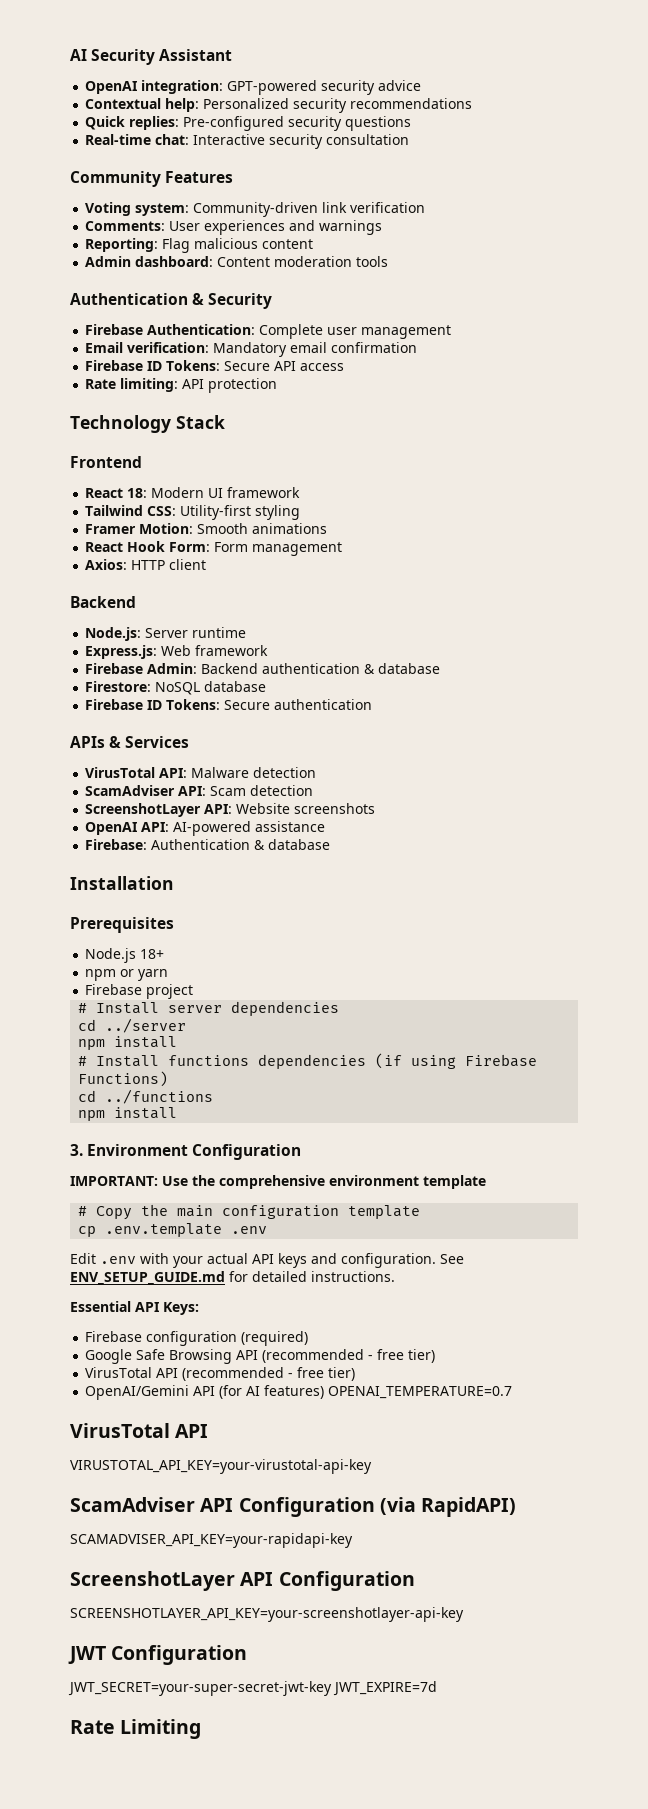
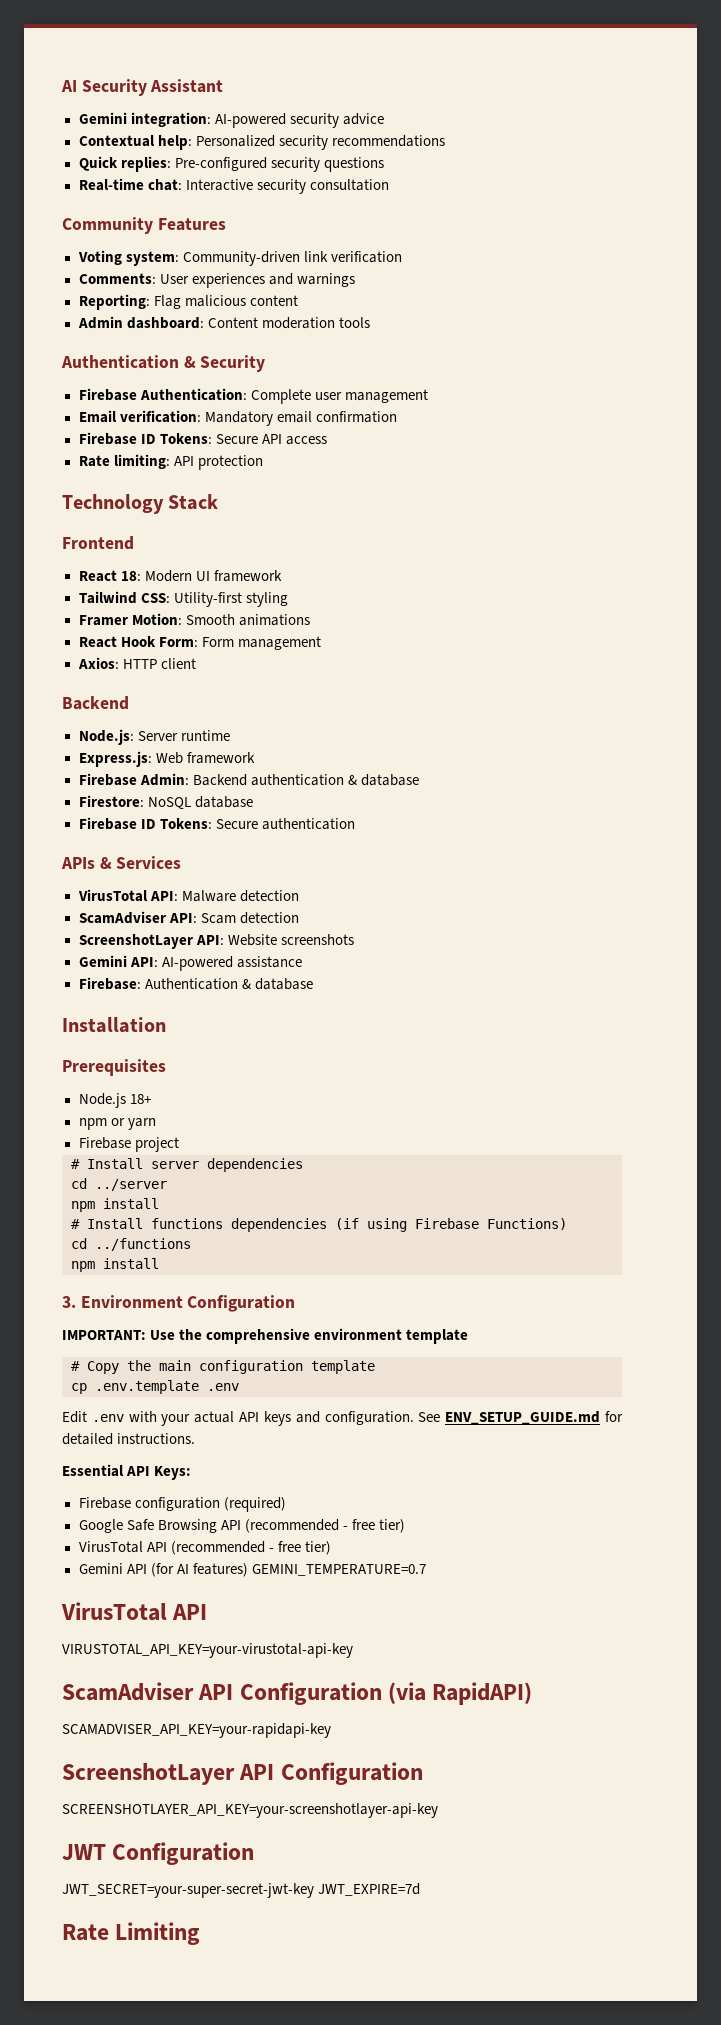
[85,80,318,95] OpenAI integration: GPT-powered -> [78,112,286,128] Gemini integration: AI-powered
[85,822,138,835] OpenAI -> [78,955,127,967] Gemini
[85,1385,190,1400] OpenAI/Gemini -> [78,1563,123,1574] Gemini
[328,1386,513,1399] OPENAI_TEMPERATURE=0.7 -> [251,1564,426,1576] GEMINI_TEMPERATURE=0.7

